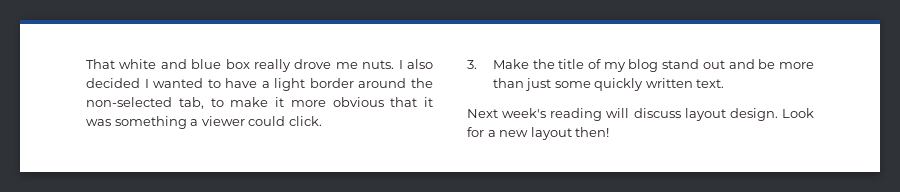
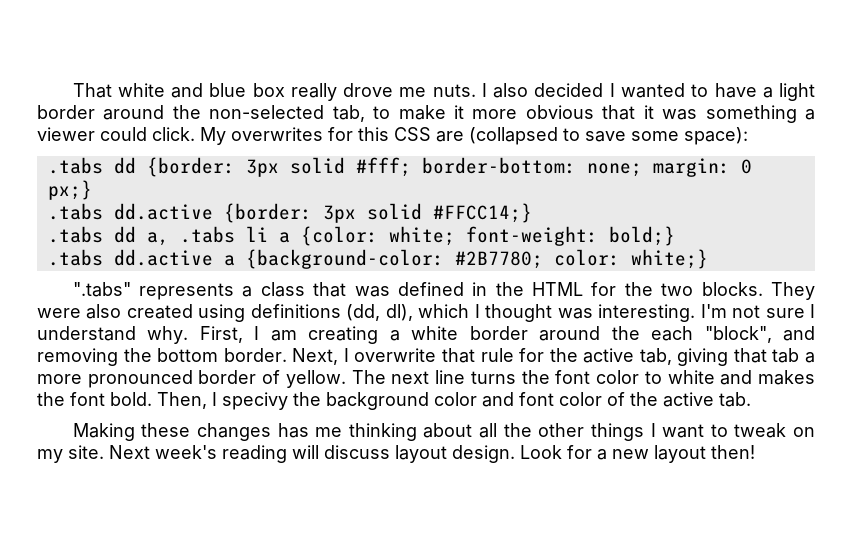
[467,59,814,72] [492,78,725,91] // 3. Make the title of my blog stand out and be more than just some quickly written text. // -> [200,127,748,145] [47,157,752,177] [47,180,92,200] [47,203,532,223] [47,226,675,246] [47,249,708,269] [72,282,815,300] [37,304,815,322] [37,326,815,344] [37,348,815,366] [37,370,816,388] [37,392,751,410] [72,423,815,441] [37,445,104,463] My overwrites for this CSS are (collapsed to save some space): // .tabs dd {border: 3px solid #fff; border-bottom: none; margin: 0 px;} // .tabs dd.active {border: 3px solid #FFCC14;} // .tabs dd a, .tabs li a {color: white; font-weight: bold;} // .tabs dd.active a {background-color: #2B7780; color: white;} // ".tabs" represents a class that was defined in the HTML for the two blocks. They were also created using definitions (dd, dl), which I thought was interesting. I'm not sure I understand why. First, I am creating a white border around the each "block", and removing the bottom border. Next, I overwrite that rule for the active tab, giving that tab a more pronounced border of yellow. The next line turns the font color to white and makes the font bold. Then, I specivy the background color and font color of the active tab. // Making these changes has me thinking about all the other things I want to tweak on my site.

